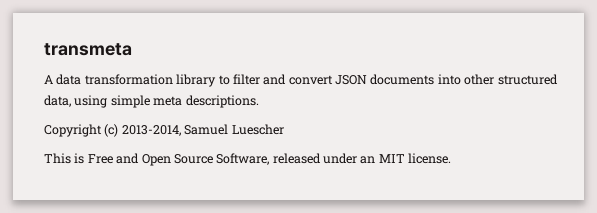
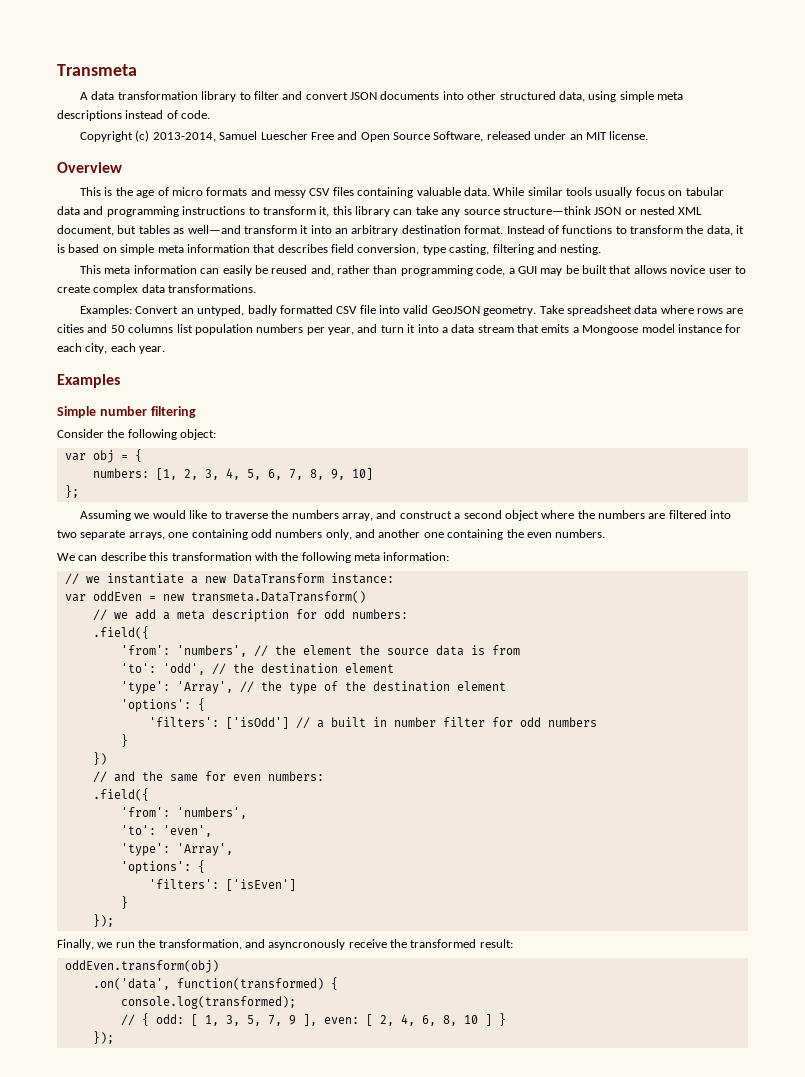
[44,43,132,56] transmeta -> [57,64,137,76] Transmeta
[185,95,259,108] descriptions. -> [57,110,211,121] descriptions instead of code.
[44,153,85,164] // This is -> (308, 135) none
(452, 158) none -> [57,162,122,173] [80,187,724,198] [57,206,703,217] [57,225,745,236] [57,244,602,255] [80,265,746,276] [57,284,257,295] [80,305,744,316] [57,324,742,335] [57,343,166,354] [57,374,120,388] [57,406,196,418] [57,429,217,440] [64,449,142,463] [92,468,373,480] [64,485,79,498] [80,510,732,521] [57,529,606,540] [57,552,450,563] [64,573,394,585] [64,591,366,603] [92,609,408,622] [92,626,149,639] [120,645,520,657] [120,663,394,675] [120,681,506,694] [120,698,205,712] [148,717,597,729] [120,734,128,747] [92,752,107,765] [92,771,324,783] [92,788,149,801] [120,807,247,819] [120,825,212,837] [120,843,233,856] [120,860,205,874] [148,879,296,891] [120,896,128,909] [92,914,114,927] [57,939,513,950] [64,960,219,973] [92,977,338,990] [120,996,296,1009] [120,1013,506,1026] [92,1031,114,1044] // Overview // This is the age of micro formats and messy CSV files containing valuable data. While similar tools usually focus on tabular data and programming instructions to transform it, this library can take any source structure—think JSON or nested XML document, but tables as well—and transform it into an arbitrary destination format. Instead of functions to transform the data, it is based on simple meta information that describes field conversion, type casting, filtering and nesting. // This meta information can easily be reused and, rather than programming code, a GUI may be built that allows novice user to create complex data transformations. // Examples: Convert an untyped, badly formatted CSV file into valid GeoJSON geometry. Take spreadsheet data where rows are cities and 50 columns list population numbers per year, and turn it into a data stream that emits a Mongoose model instance for each city, each year. // Examples // Simple number filtering // Consider the following object: // var obj = { // numbers: [1, 2, 3, 4, 5, 6, 7, 8, 9, 10] // }; // Assuming we would like to traverse the numbers array, and construct a second object where the numbers are filtered into two separate arrays, one containing odd numbers only, and another one containing the even numbers. // We can describe this transformation with the following meta information: // // we instantiate a new DataTransform instance: // var oddEven = new transmeta.DataTransform() // // we add a meta description for odd numbers: // .field({ // 'from': 'numbers', // the element the source data is from // 'to': 'odd', // the destination element // 'type': 'Array', // the type of the destination element // 'options': { // 'filters': ['isOdd'] // a built in number filter for odd numbers // } // }) // // and the same for even numbers: // .field({ // 'from': 'numbers', // 'to': 'even', // 'type': 'Array', // 'options': { // 'filters': ['isEven'] // } // }); // Finally, we run the transformation, and asyncronously receive the transformed result: // oddEven.transform(obj) // .on('data', function(transformed) { // console.log(transformed); // // { odd: [ 1, 3, 5, 7, 9 ], even: [ 2, 4, 6, 8, 10 ] } // });

